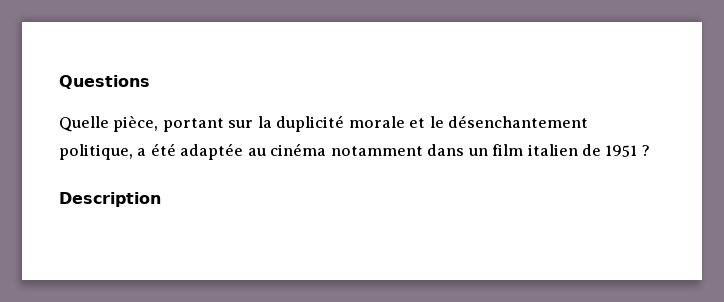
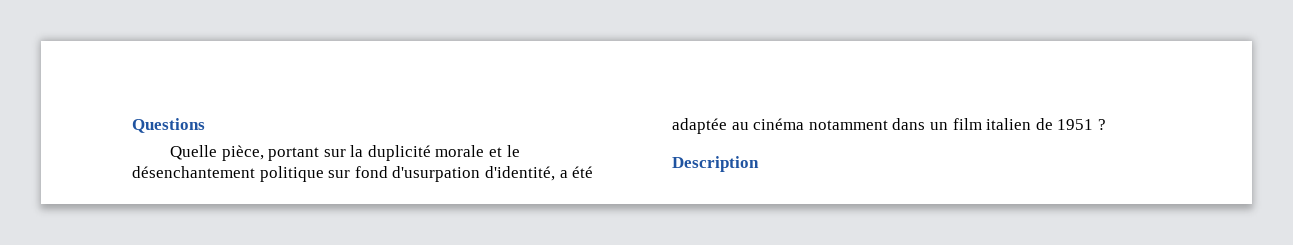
[59,144,133,160] politique, -> [259,166,555,182] politique sur fond d'usurpation d'identité,

